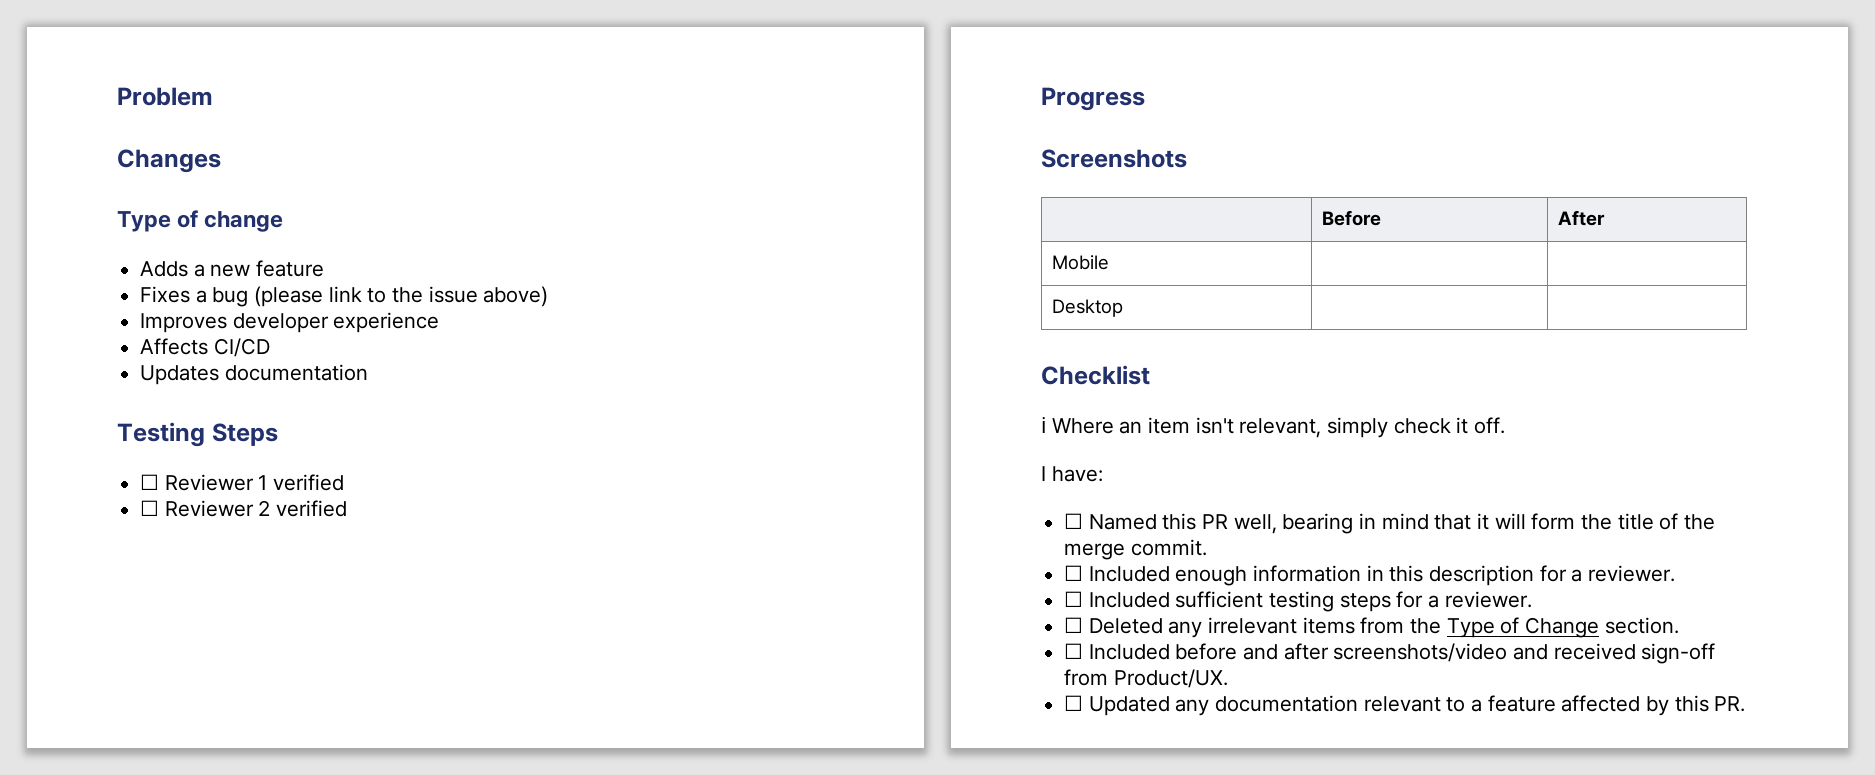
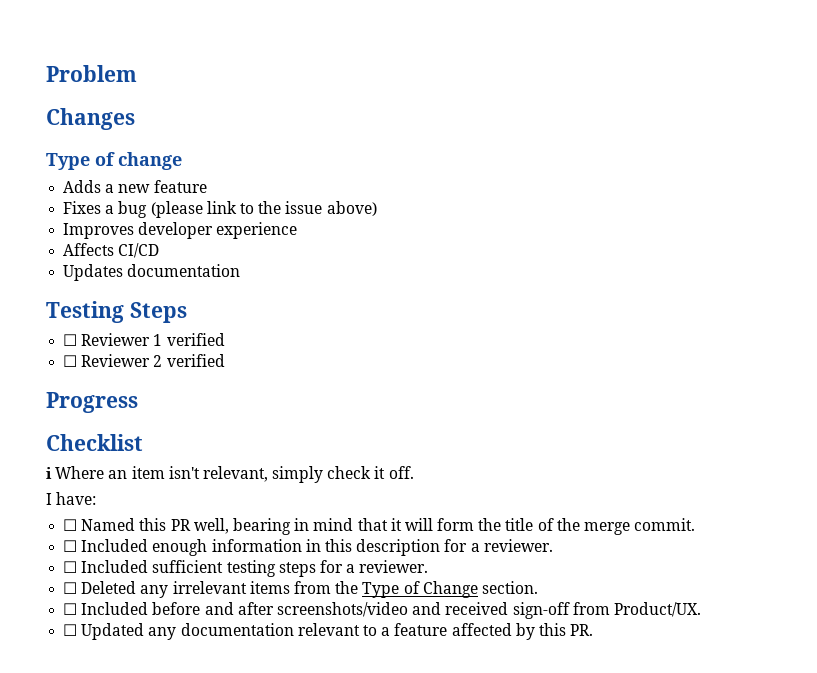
[1041,149,1187,168] [1322,210,1382,226] [1558,210,1606,226] [1052,255,1110,270] [1052,299,1124,317] // Screenshots // | Before | After // Mobile | | // Desktop | | -> (138, 402) none

